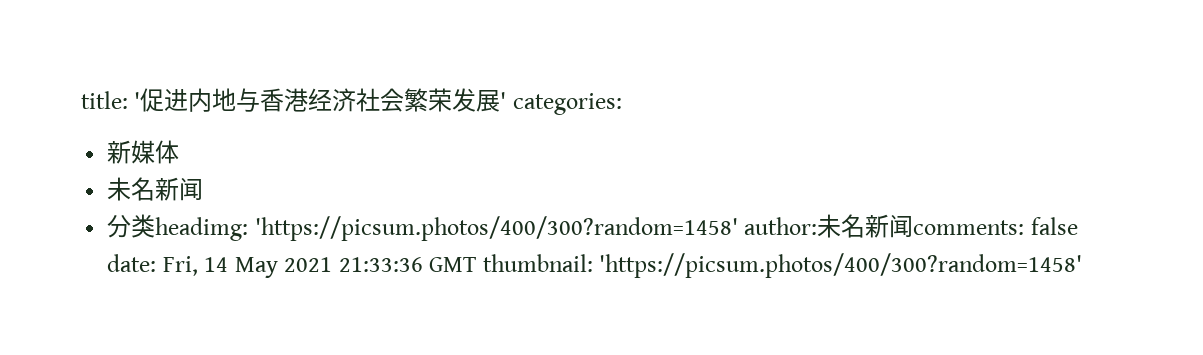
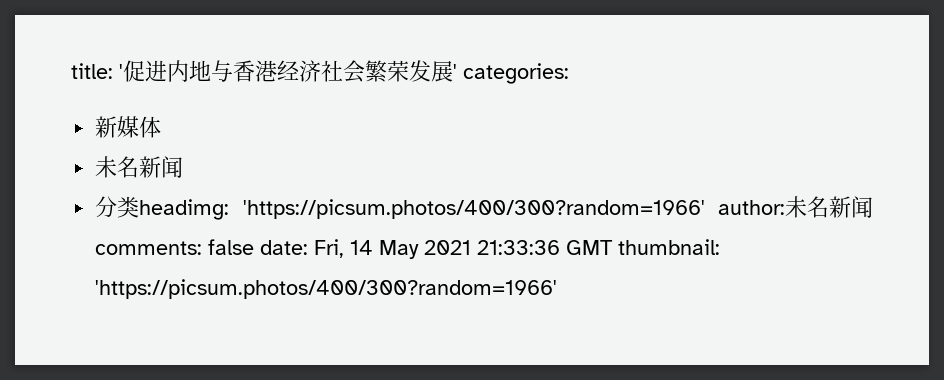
[254,216,738,241] 'https://picsum.photos/400/300?random=1458' -> [242,199,705,219] 'https://picsum.photos/400/300?random=1966'
[599,253,1083,278] 'https://picsum.photos/400/300?random=1458' -> [95,279,558,299] 'https://picsum.photos/400/300?random=1966'

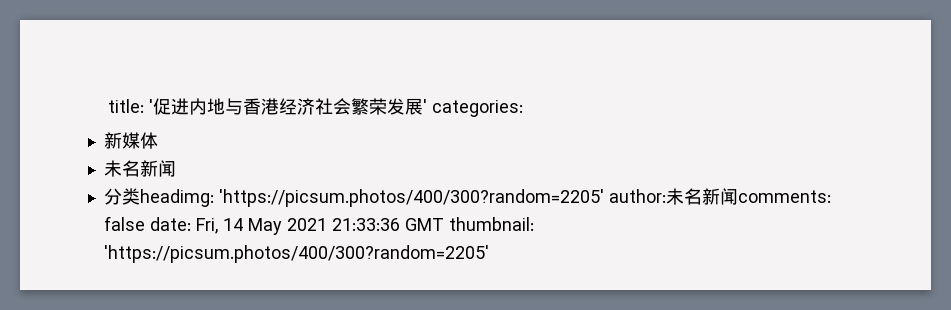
[242,199,705,219] 'https://picsum.photos/400/300?random=1966' -> [218,189,604,207] 'https://picsum.photos/400/300?random=2205'
[95,279,558,299] 'https://picsum.photos/400/300?random=1966' -> [103,245,489,263] 'https://picsum.photos/400/300?random=2205'

